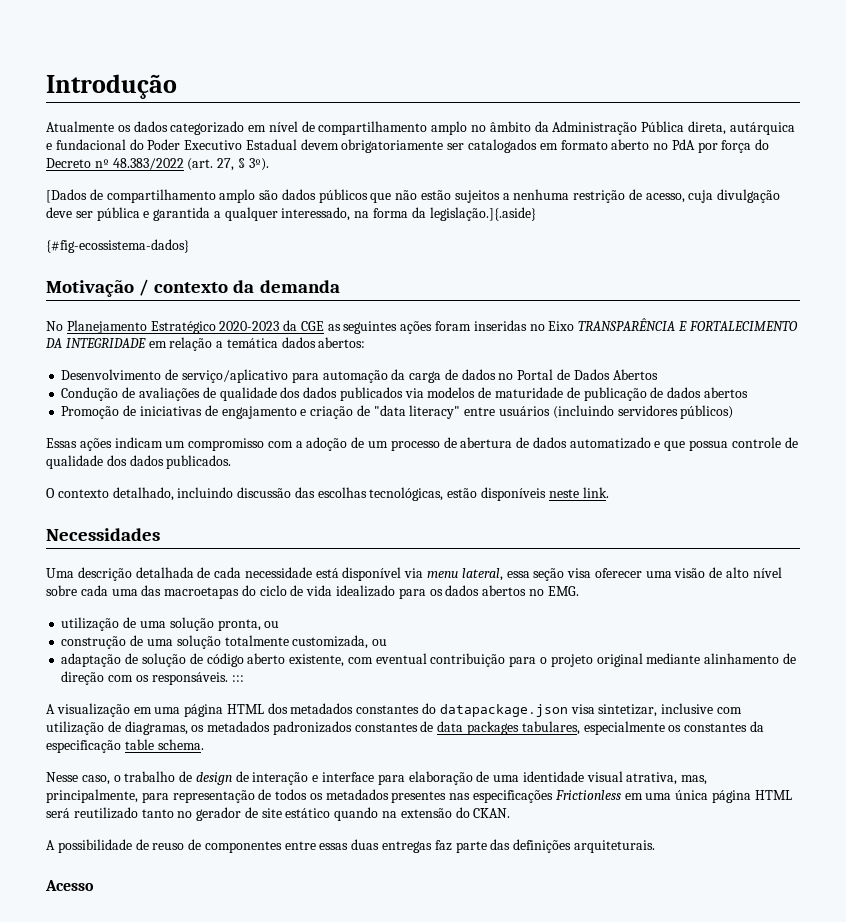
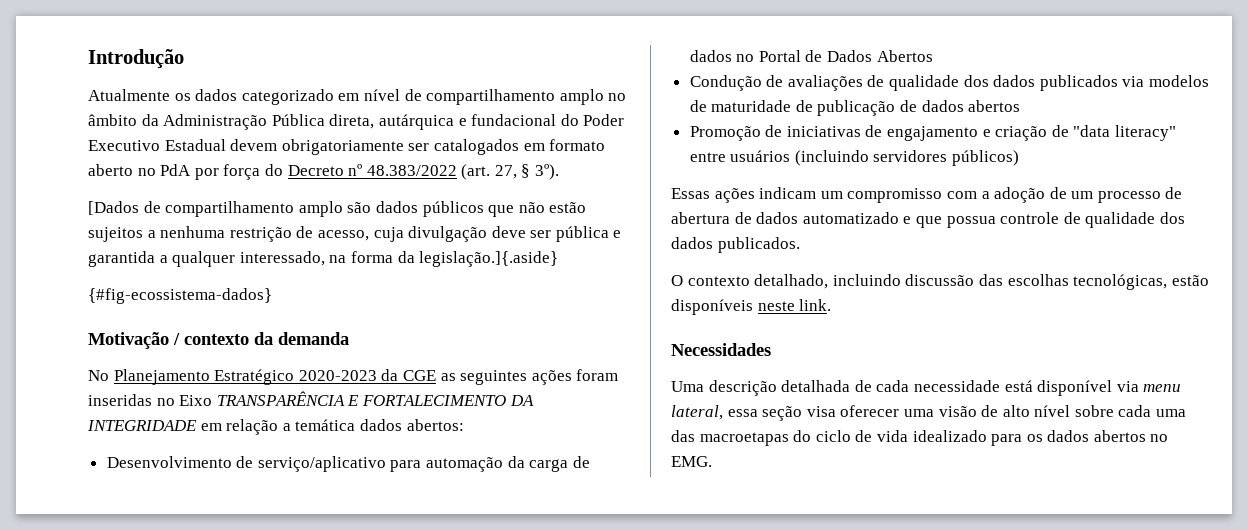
[61,617,280,631] [61,635,388,649] [61,653,796,667] [61,671,244,685] [46,703,742,717] [46,721,764,735] [46,739,204,753] [46,771,708,785] [46,789,792,803] [46,807,511,821] [46,839,655,853] [45,880,94,891] // utilização de uma solução pronta, ou // construção de uma solução totalmente customizada, ou // adaptação de solução de código aberto existente, com eventual contribuição para o projeto original mediante alinhamento de direção com os responsáveis. ::: // A visualização em uma página HTML dos metadados constantes do datapackage.json visa sintetizar, inclusive com utilização de diagramas, os metadados padronizados constantes de data packages tabulares, especialmente os constantes da especificação table schema. // Nesse caso, o trabalho de design de interação e interface para elaboração de uma identidade visual atrativa, mas, principalmente, para representação de todos os metadados presentes nas especificações Frictionless em uma única página HTML será reutilizado tanto no gerador de site estático quando na extensão do CKAN. // A possibilidade de reuso de componentes entre essas duas entregas faz parte das definições arquiteturais. // Acesso -> (712, 461) none

